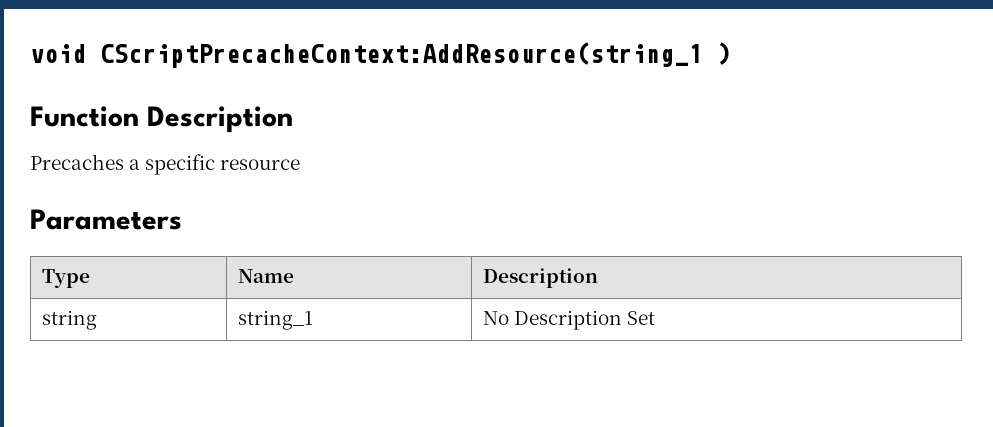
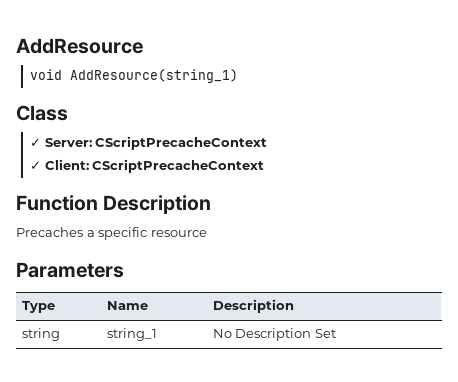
[30,42,730,68] void CScriptPrecacheContext:AddResource(string_1 ) -> [16,38,143,54] [30,69,239,83] [16,105,68,121] [30,136,268,150] [30,159,265,173] AddResource // void AddResource(string_1) // Class // ✓ Server: CScriptPrecacheContext // ✓ Client: CScriptPrecacheContext

